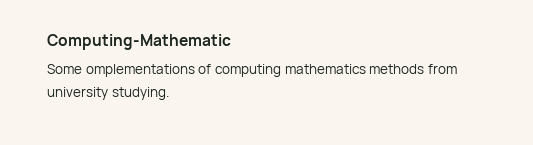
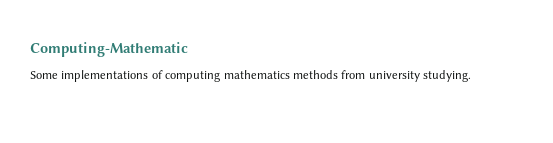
[85,64,195,77] omplementations -> [61,70,149,82] implementations

